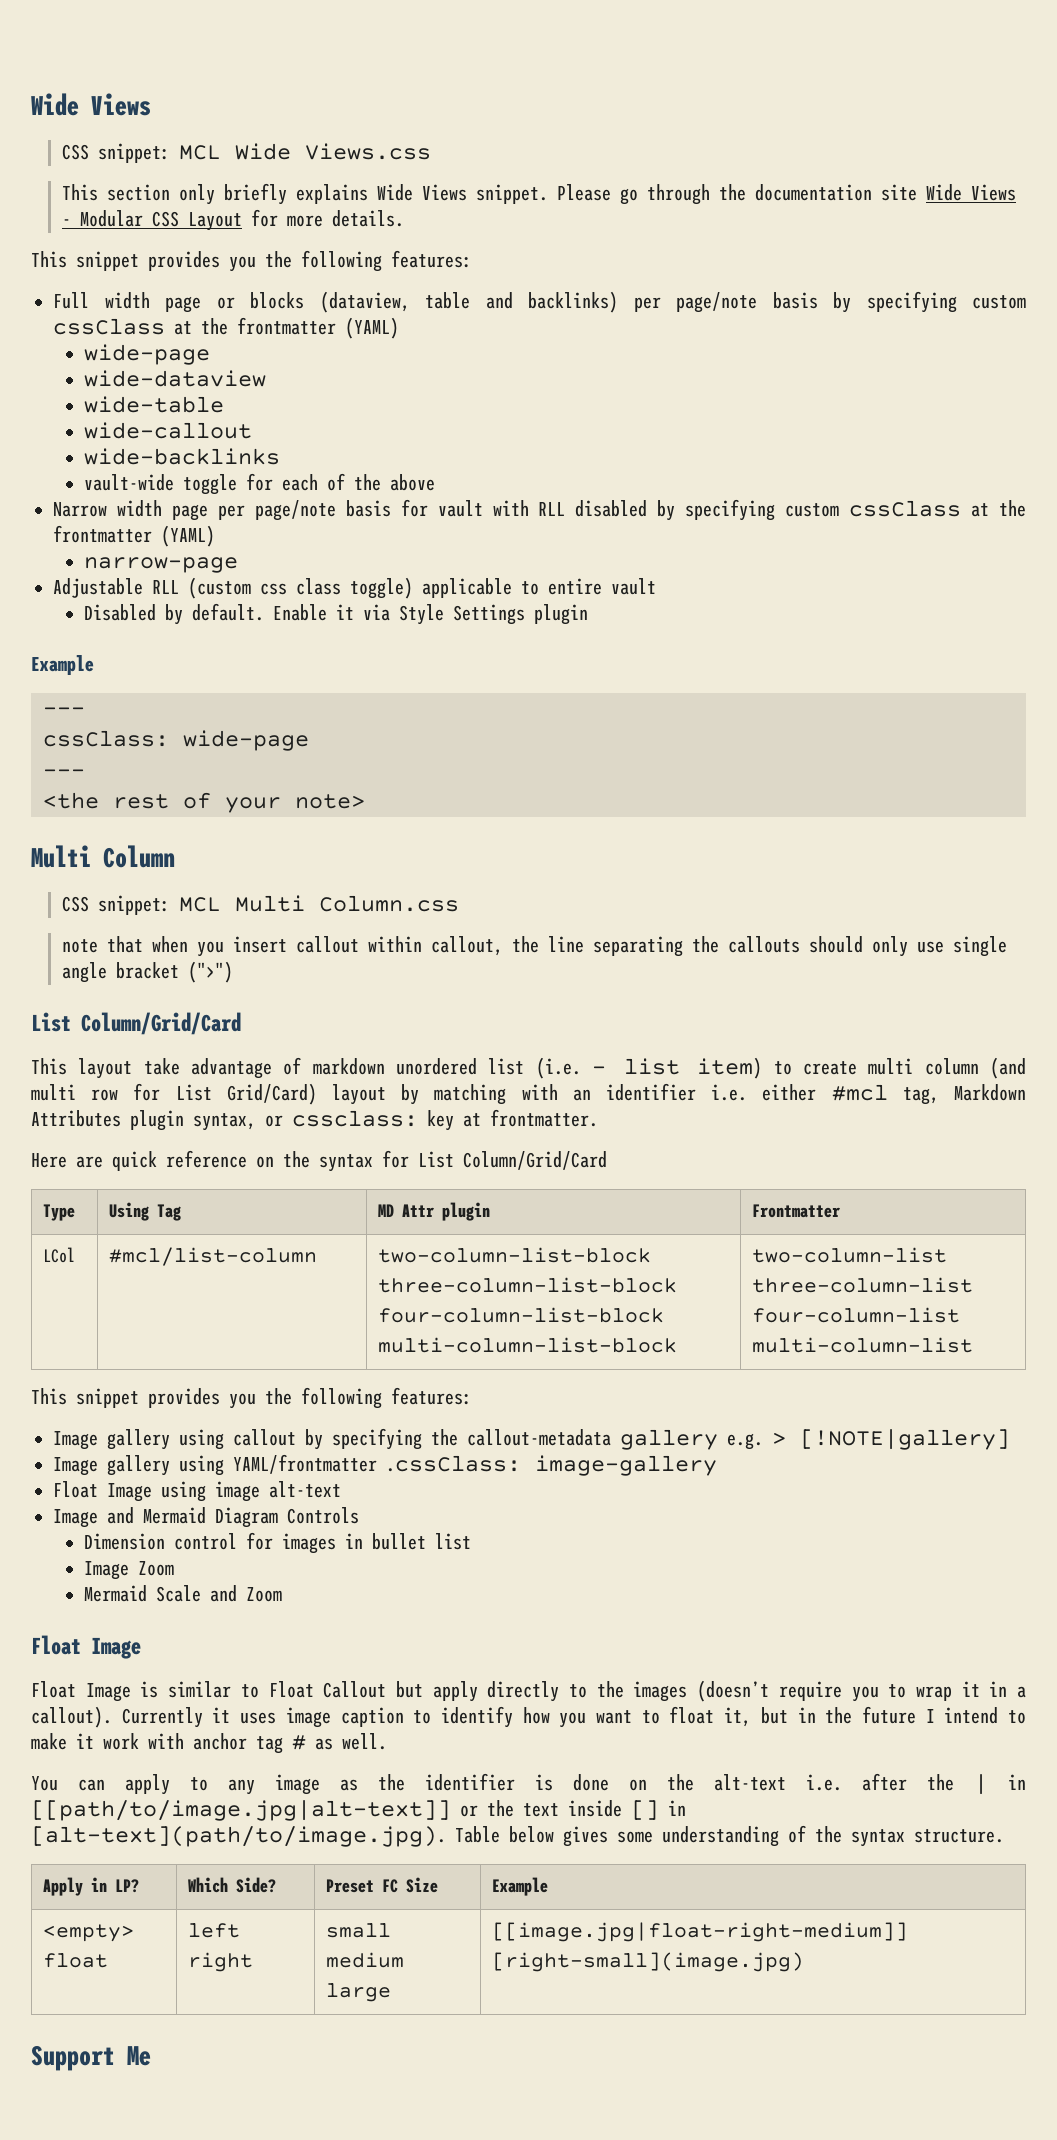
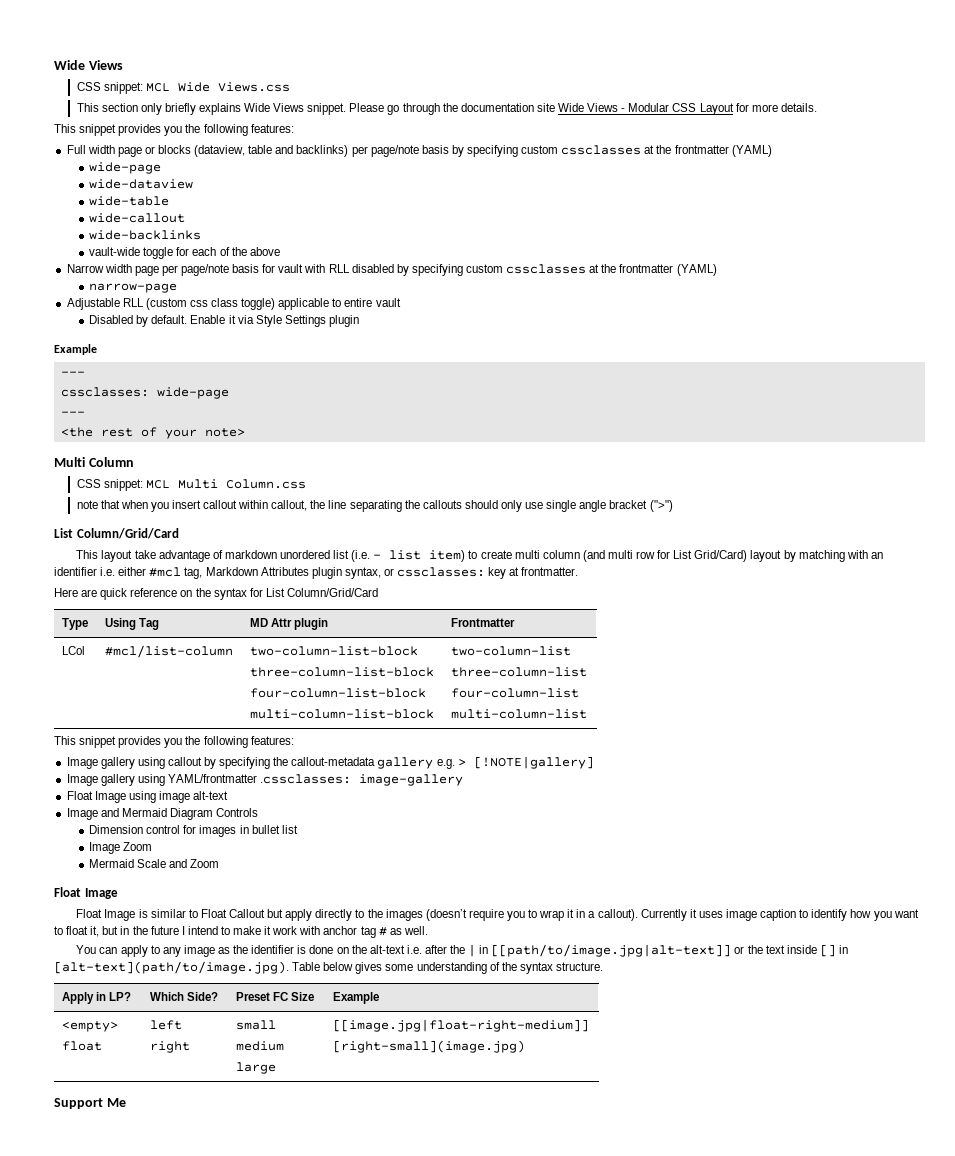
[53,318,165,335] cssClass -> [561,145,642,155] cssclasses
[849,500,962,517] cssClass -> [506,264,587,274] cssclasses
[43,730,169,747] cssClass: -> [60,387,149,397] cssclasses:
[292,1110,418,1127] cssclass: -> [397,567,486,577] cssclasses:
[386,1455,521,1472] .cssClass: -> [260,774,352,784] .cssclasses:

